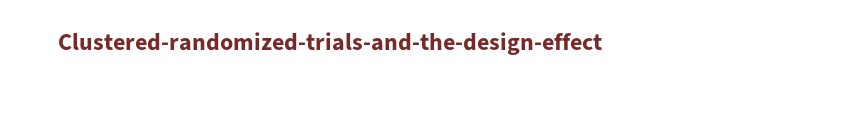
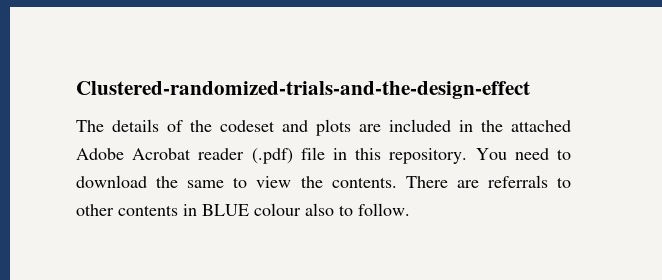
(602, 43) none -> [76,119,571,136] [76,147,571,164] [76,175,571,188] [76,203,410,216] // The details of the codeset and plots are included in the attached Adobe Acrobat reader (.pdf) file in this repository. You need to download the same to view the contents. There are referrals to other contents in BLUE colour also to follow.

